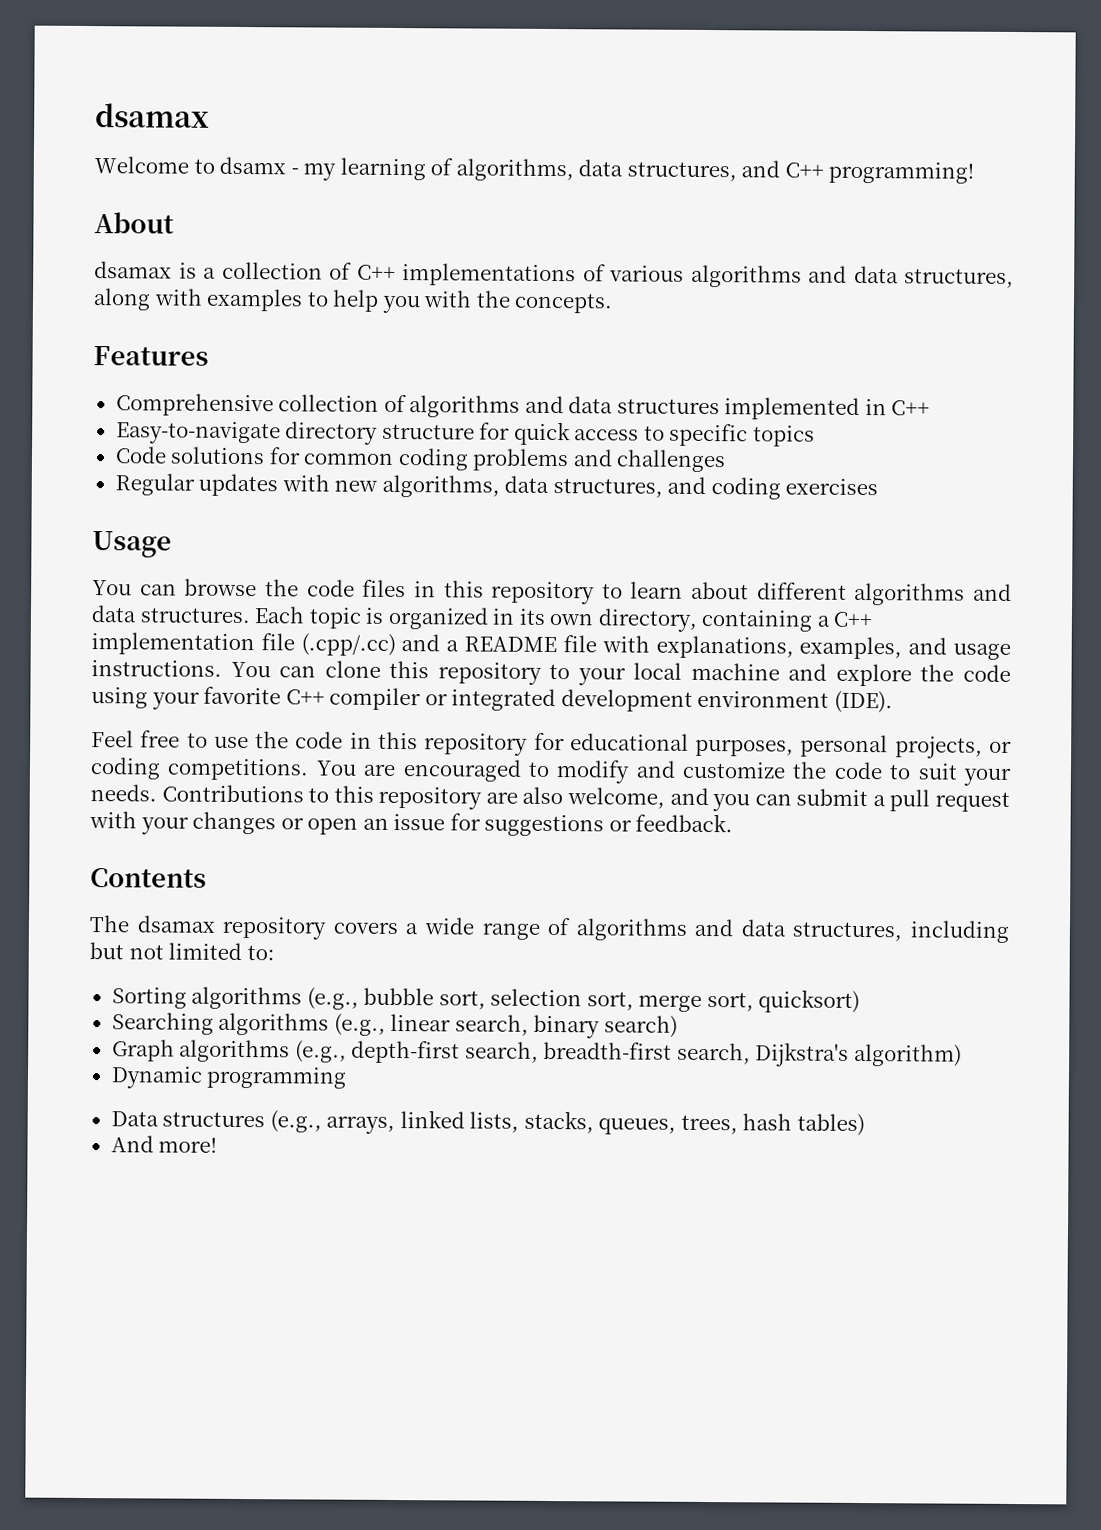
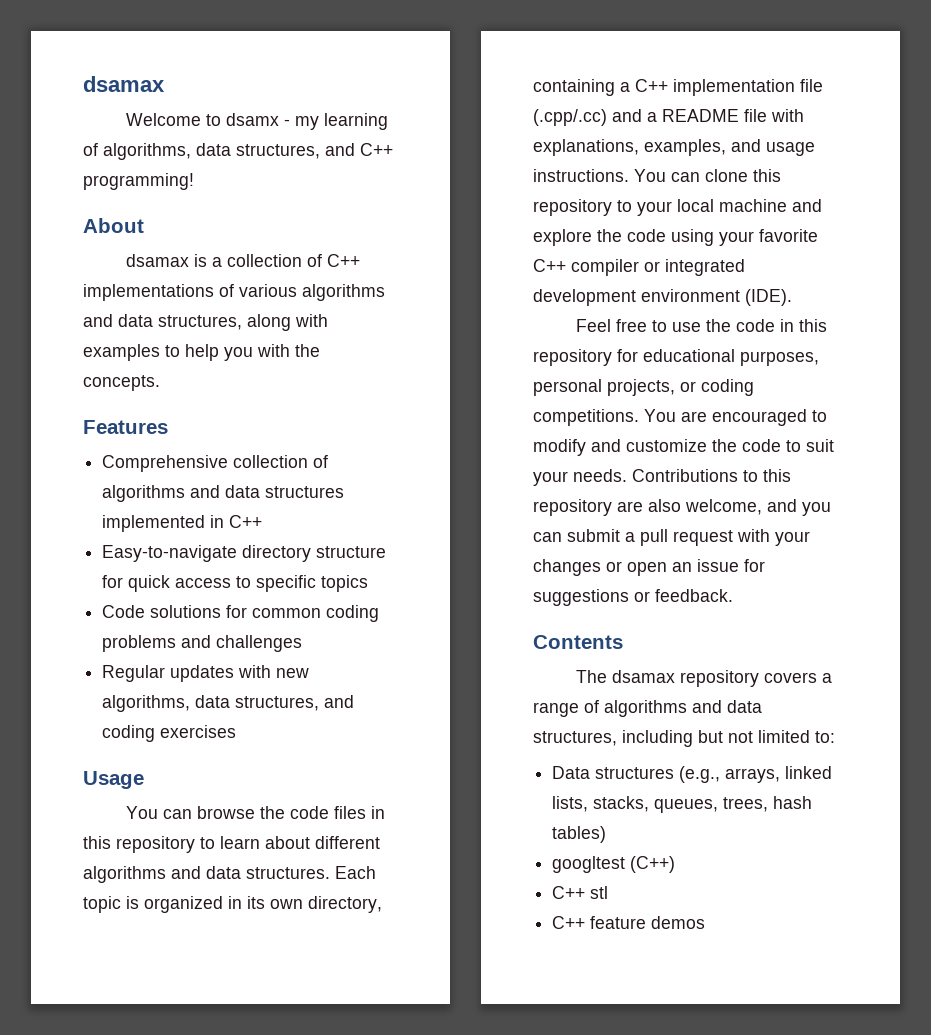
[423,917,475,935] wide -> (832, 678) none
[111,986,861,1014] [111,1012,678,1039] [111,1039,962,1067] [110,1066,348,1089] // Sorting algorithms (e.g., bubble sort, selection sort, merge sort, quicksort) // Searching algorithms (e.g., linear search, binary search) // Graph algorithms (e.g., depth-first search, breadth-first search, Dijkstra's algorithm) // Dynamic programming -> (835, 737) none
[110,1135,218,1153] And more! -> [552,856,676,873] [552,886,609,899] [552,916,706,929] googltest (C++) // C++ stl // C++ feature demos

